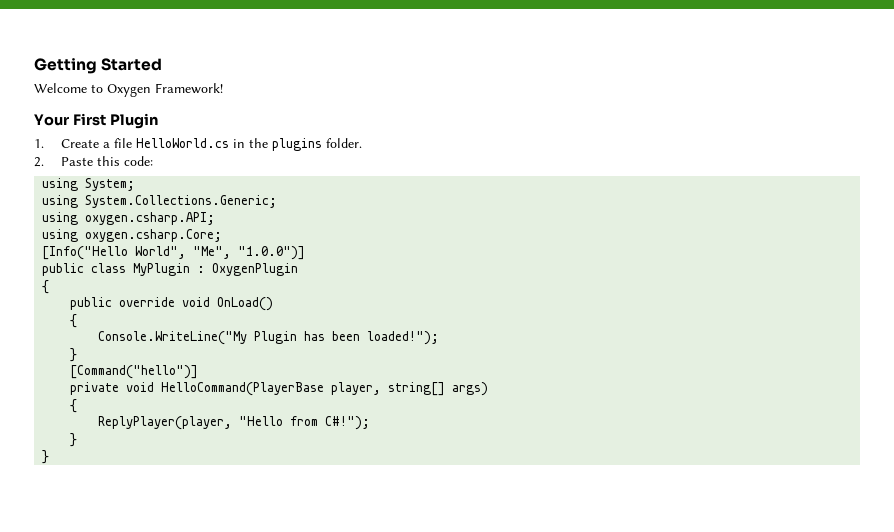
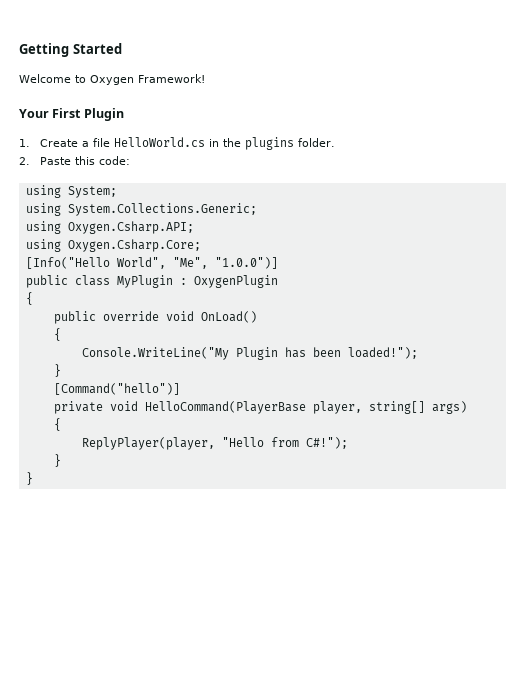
[85,212,216,225] [42,229,223,242] oxygen.csharp.API; // using oxygen.csharp.Core; -> [67,221,194,234] [25,239,201,252] Oxygen.Csharp.API; // using Oxygen.Csharp.Core;

